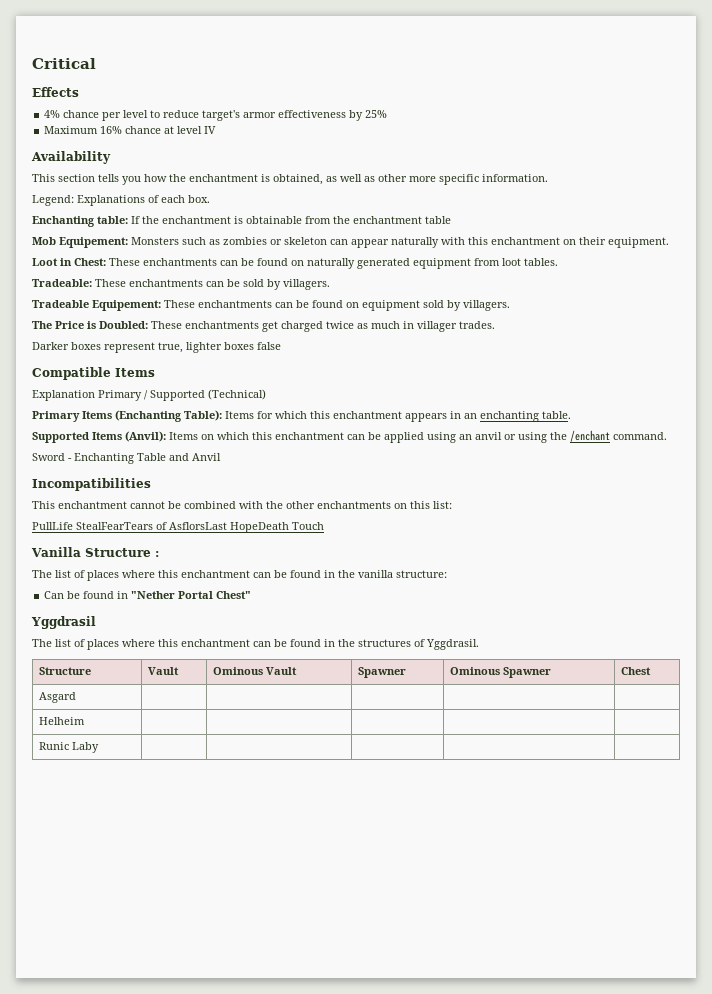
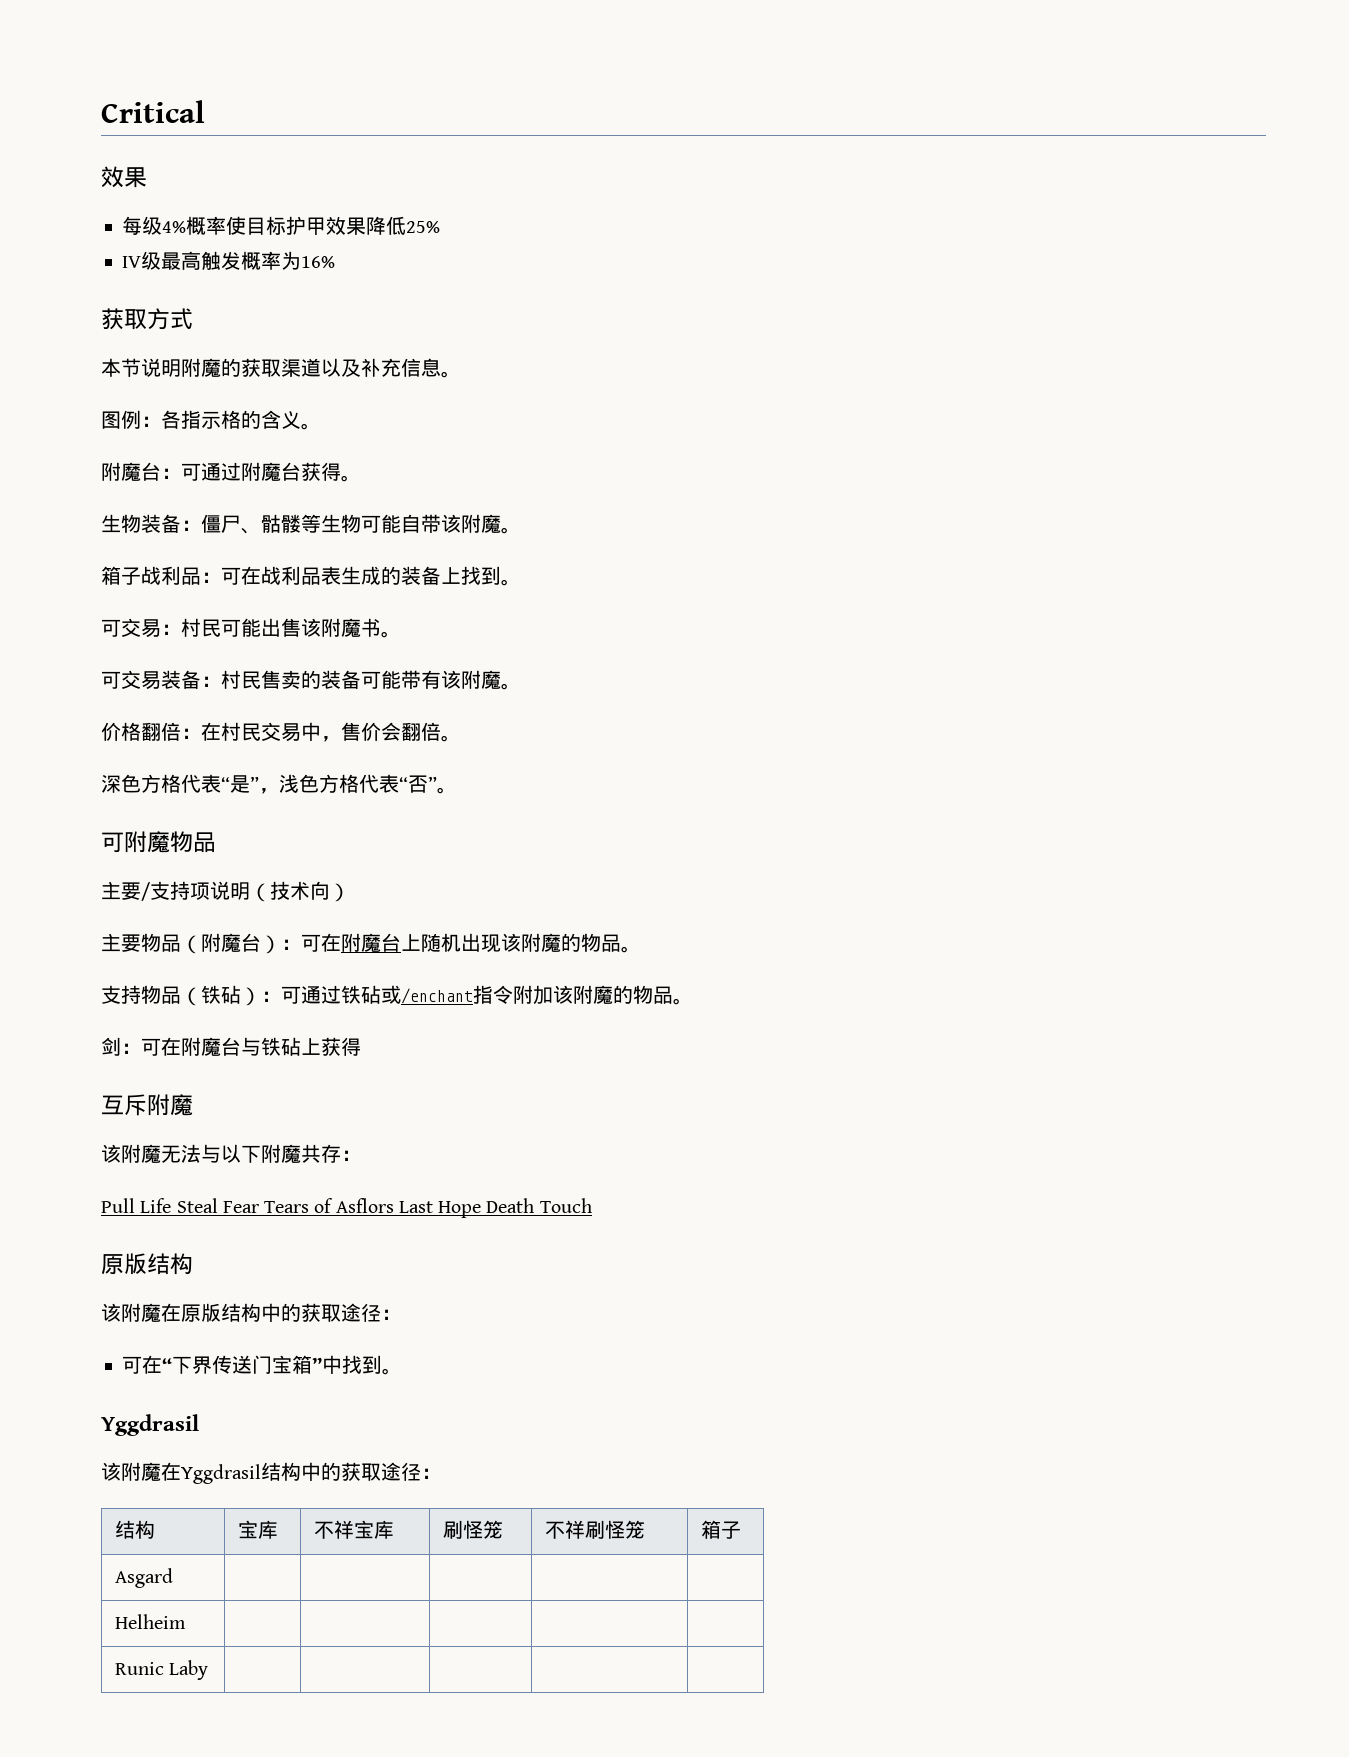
[32,87,79,97] [44,110,388,121] [44,126,217,134] [31,151,111,164] [32,174,548,185] [32,195,210,206] [32,216,451,227] [32,237,669,248] [32,258,558,269] [32,279,330,290] [32,300,510,311] [32,321,495,332] [32,342,281,353] [32,367,155,380] [32,389,266,401] [32,410,571,422] [32,430,667,443] [32,453,221,464] [32,478,151,491] [32,501,452,509] [32,522,324,533] [31,547,159,557] [32,570,447,581] [44,591,252,599] [31,616,96,629] [32,639,479,650] [38,667,91,675] [147,667,179,675] [212,667,297,675] [357,667,406,678] [449,667,551,678] [620,667,651,675] Effects // 4% chance per level to reduce target's armor effectiveness by 25% // Maximum 16% chance at level IV // Availability // This section tells you how the enchantment is obtained, as well as other more specific information. // Legend: Explanations of each box. // Enchanting table: If the enchantment is obtainable from the enchantment table // Mob Equipement: Monsters such as zombies or skeleton can appear naturally with this enchantment on their equipment. // Loot in Chest: These enchantments can be found on naturally generated equipment from loot tables. // Tradeable: These enchantments can be sold by villagers. // Tradeable Equipement: These enchantments can be found on equipment sold by villagers. // The Price is Doubled: These enchantments get charged twice as much in villager trades. // Darker boxes represent true, lighter boxes false // Compatible Items // Explanation Primary / Supported (Technical) // Primary Items (Enchanting Table): Items for which this enchantment appears in an enchanting table. // Supported Items (Anvil): Items on which this enchantment can be applied using an anvil or using the /enchant command. // Sword - Enchanting Table and Anvil // Incompatibilities // This enchantment cannot be combined with the other enchantments on this list: // PullLife StealFearTears of AsflorsLast HopeDeath Touch // Vanilla Structure : // The list of places where this enchantment can be found in the vanilla structure: // Can be found in "Nether Portal Chest" // Yggdrasil // The list of places where this enchantment can be found in the structures of Yggdrasil. // Structure | Vault | Ominous Vault | Spawner | Ominous Spawner | Chest -> [101,166,147,188] [122,216,441,235] [122,251,336,270] [101,308,193,330] [101,358,461,378] [101,410,321,430] [101,462,361,482] [101,514,521,534] [101,566,521,586] [101,618,401,638] [101,670,521,690] [101,722,461,742] [101,774,457,794] [101,831,216,853] [101,881,350,902] [101,933,641,954] [101,985,693,1006] [101,1037,361,1056] [101,1094,193,1116] [101,1144,361,1163] [101,1198,592,1218] [101,1253,193,1275] [101,1303,401,1322] [122,1355,403,1375] [101,1414,199,1436] [101,1462,441,1484] [114,1520,155,1539] [237,1520,278,1539] [313,1520,394,1539] [442,1520,503,1539] [544,1520,645,1539] [700,1520,741,1539] 效果 // 每级4%概率使目标护甲效果降低25% // IV级最高触发概率为16% // 获取方式 // 本节说明附魔的获取渠道以及补充信息。 // 图例：各指示格的含义。 // 附魔台：可通过附魔台获得。 // 生物装备：僵尸、骷髅等生物可能自带该附魔。 // 箱子战利品：可在战利品表生成的装备上找到。 // 可交易：村民可能出售该附魔书。 // 可交易装备：村民售卖的装备可能带有该附魔。 // 价格翻倍：在村民交易中，售价会翻倍。 // 深色方格代表“是”，浅色方格代表“否”。 // 可附魔物品 // 主要/支持项说明（技术向） // 主要物品（附魔台）：可在附魔台上随机出现该附魔的物品。 // 支持物品（铁砧）：可通过铁砧或/enchant指令附加该附魔的物品。 // 剑：可在附魔台与铁砧上获得 // 互斥附魔 // 该附魔无法与以下附魔共存： // Pull Life Steal Fear Tears of Asflors Last Hope Death Touch // 原版结构 // 该附魔在原版结构中的获取途径： // 可在“下界传送门宝箱”中找到。 // Yggdrasil // 该附魔在Yggdrasil结构中的获取途径： // 结构 | 宝库 | 不祥宝库 | 刷怪笼 | 不祥刷怪笼 | 箱子

